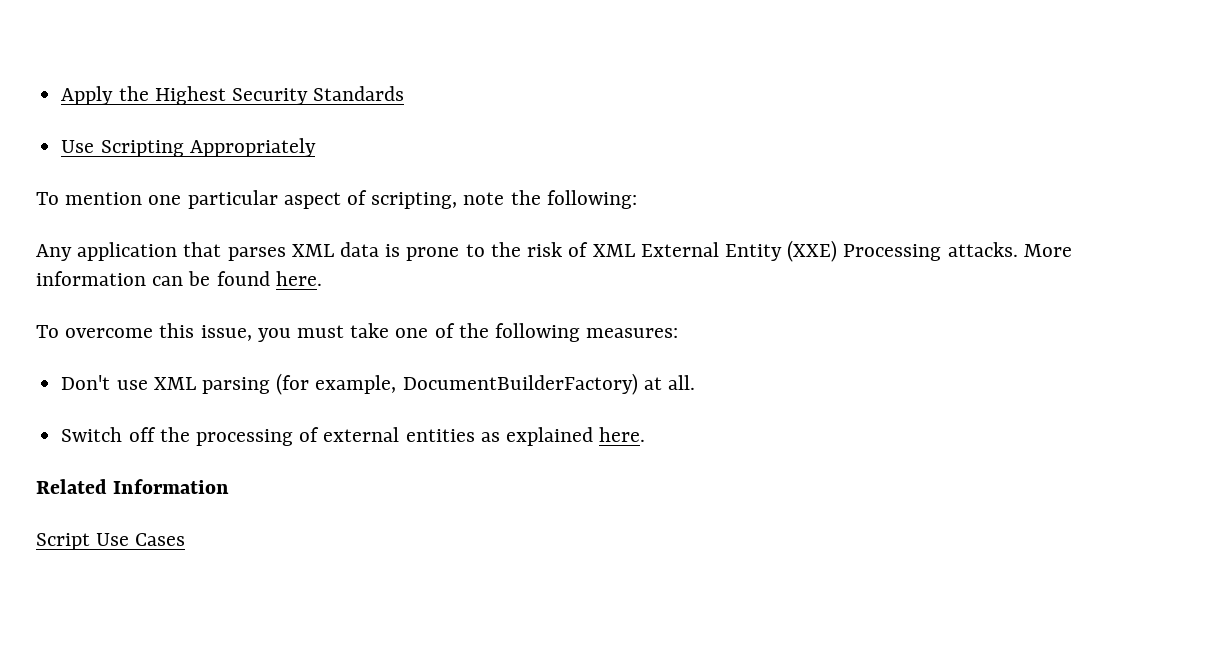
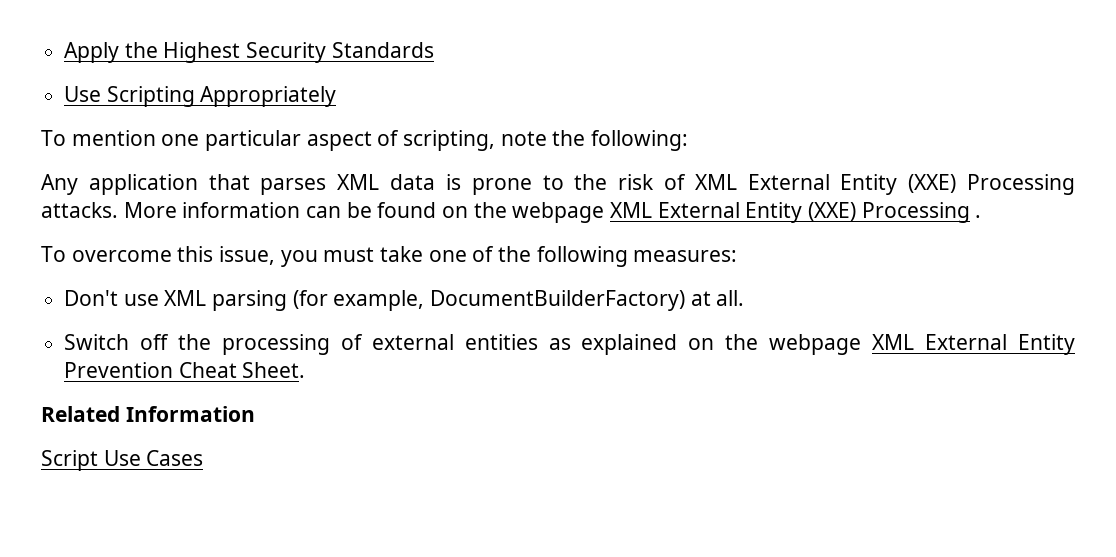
[275,271,322,286] here. -> [442,202,982,223] on the webpage XML External Entity (XXE) Processing .
[599,427,646,442] here. -> [688,334,1075,355] [64,362,306,378] on the webpage XML External Entity Prevention Cheat Sheet.

